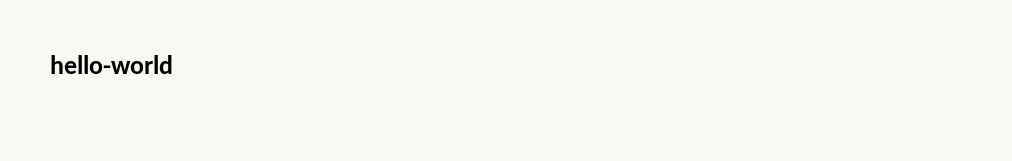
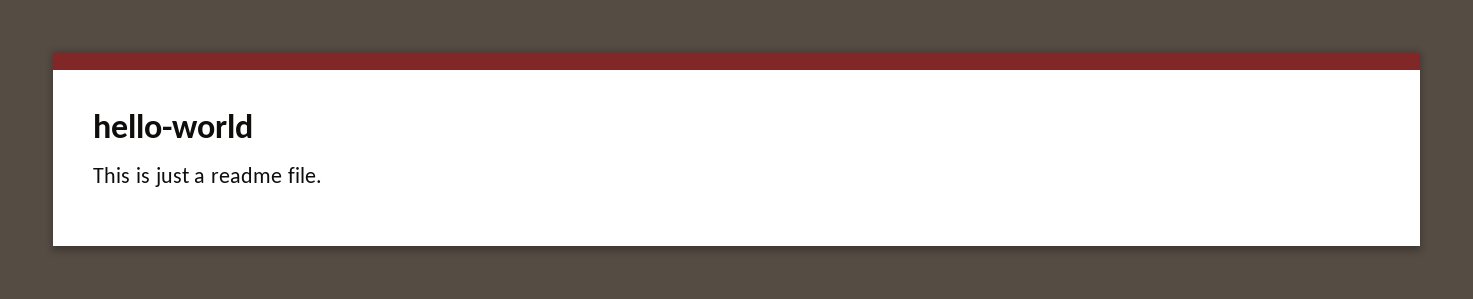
(173, 64) none -> [93,167,323,187] // This is just a readme file.

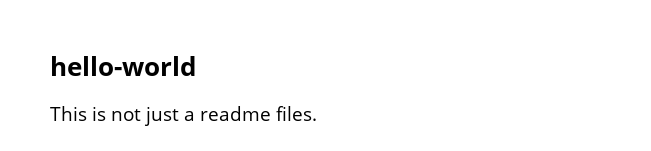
(150, 175) none -> [111,109,141,121] not
[288,167,323,183] file. -> [276,106,317,121] files.

